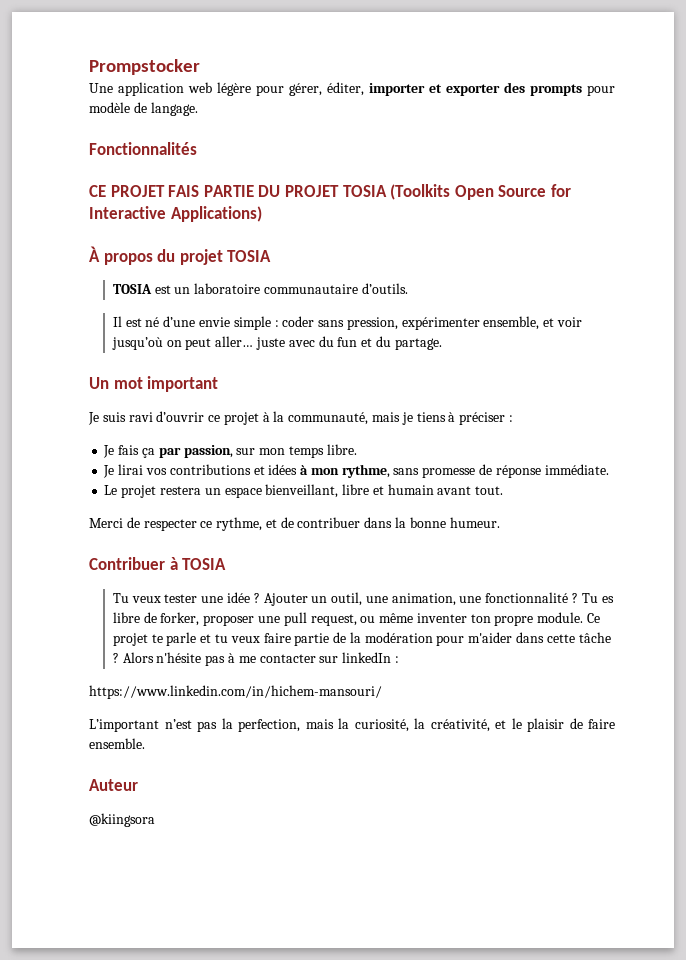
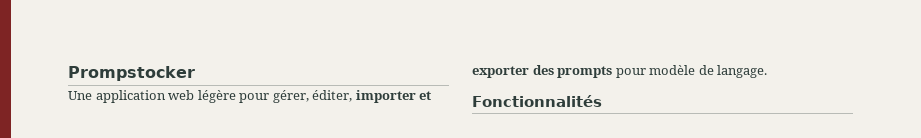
[89,184,571,200] [89,206,262,222] [89,246,272,265] [112,283,408,294] [112,316,583,330] [111,336,442,350] [89,376,219,392] [88,411,513,425] [103,444,357,458] [103,464,609,478] [104,484,504,498] [89,517,500,531] [89,557,227,570] [112,592,614,606] [112,612,601,626] [112,632,611,646] [112,652,399,666] [89,685,382,699] [89,718,615,732] [89,738,145,749] [89,779,138,791] [89,813,155,827] // CE PROJET FAIS PARTIE DU PROJET TOSIA (Toolkits Open Source for Interactive Applications) // À propos du projet TOSIA // TOSIA est un laboratoire communautaire d’outils. // Il est né d’une envie simple : coder sans pression, expérimenter ensemble, et voir jusqu’où on peut aller… juste avec du fun et du partage. // Un mot important // Je suis ravi d’ouvrir ce projet à la communauté, mais je tiens à préciser : // Je fais ça par passion, sur mon temps libre. // Je lirai vos contributions et idées à mon rythme, sans promesse de réponse immédiate. // Le projet restera un espace bienveillant, libre et humain avant tout. // Merci de respecter ce rythme, et de contribuer dans la bonne humeur. // Contribuer à TOSIA // Tu veux tester une idée ? Ajouter un outil, une animation, une fonctionnalité ? Tu es libre de forker, proposer une pull request, ou même inventer ton propre module. Ce projet te parle et tu veux faire partie de la modération pour m'aider dans cette tâche ? Alors n'hésite pas à me contacter sur linkedIn : // https://www.linkedin.com/in/hichem-mansouri/ // L’important n’est pas la perfection, mais la curiosité, la créativité, et le plaisir de faire ensemble. // Auteur // @kiingsora -> (602, 101) none

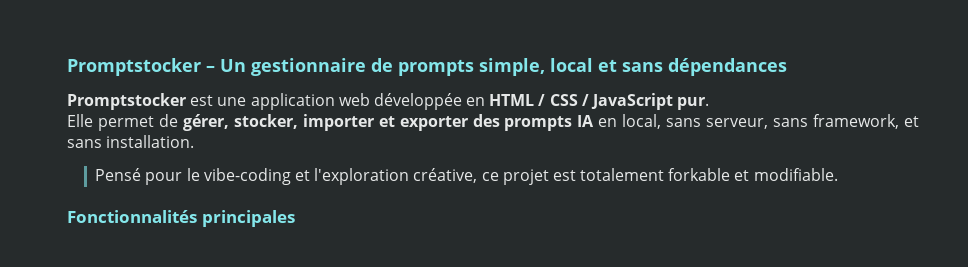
[68,66,195,81] [68,90,353,103] Prompstocker // Une application web légère pour gérer, éditer, -> [67,58,787,76] [67,93,710,110] [67,114,298,131] Promptstocker – Un gestionnaire de prompts simple, local et sans dépendances // Promptstocker est une application web développée en HTML / CSS / JavaScript pur. // Elle permet de gérer, stocker,
[615,65,768,78] pour modèle de langage. -> [577,114,920,129] [67,135,195,148] [95,168,838,185] IA en local, sans serveur, sans framework, et sans installation. // Pensé pour le vibe-coding et l'exploration créative, ce projet est totalement forkable et modifiable.
(602, 101) none -> [201,210,295,227] principales

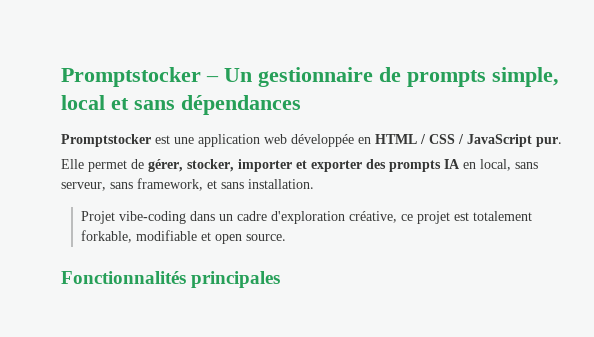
[95,168,410,185] Pensé pour le vibe-coding et l'exploration -> [81,211,346,224] Projet vibe-coding dans un cadre d'exploration
[668,168,838,181] forkable et modifiable. -> [81,230,287,244] forkable, modifiable et open source.

